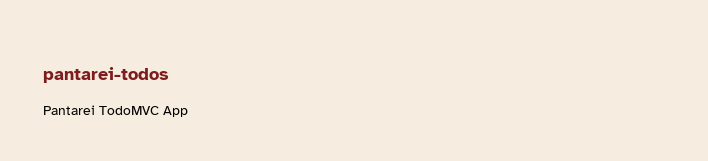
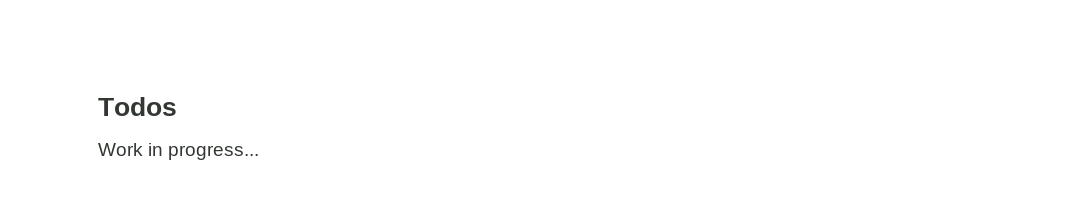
[43,67,169,83] [43,105,188,117] pantarei-todos // Pantarei TodoMVC App -> [98,97,177,116] [98,143,260,160] Todos // Work in progress...

